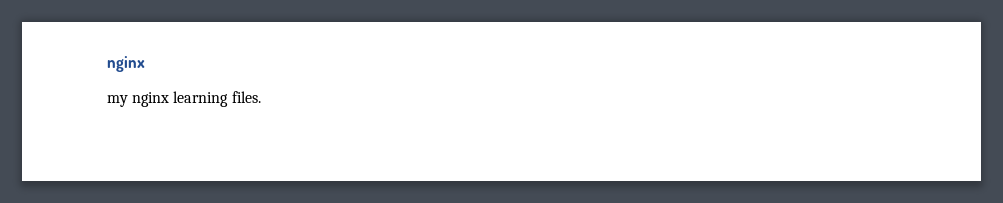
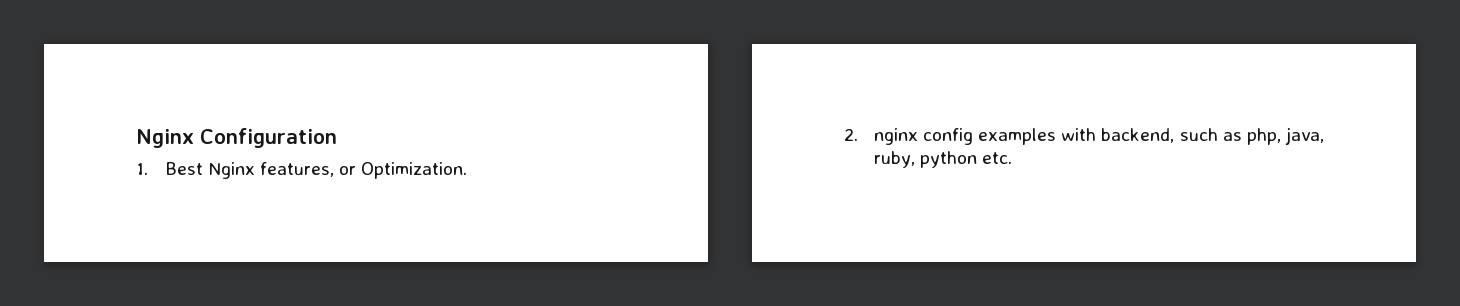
[107,56,145,72] [107,91,261,107] nginx // my nginx learning files. -> [136,128,337,148] [136,162,468,179] [844,127,1324,145] [873,151,1013,168] Nginx Configuration // 1. Best Nginx features, or Optimization. // 2. nginx config examples with backend, such as php, java, ruby, python etc.

